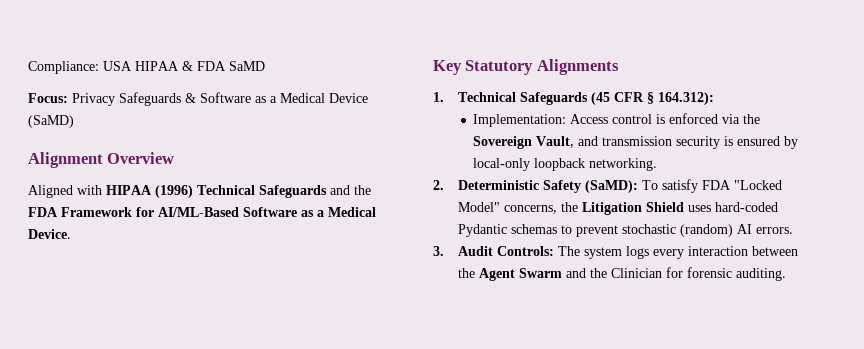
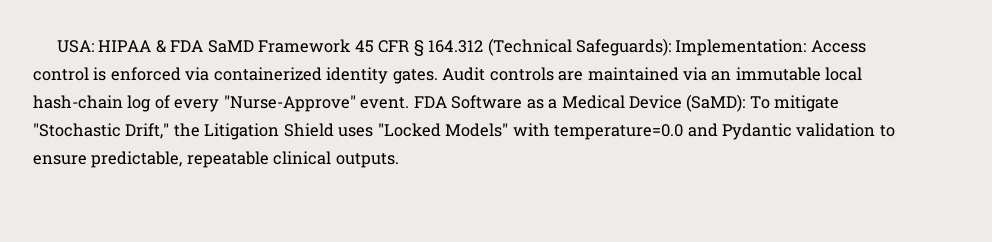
[28,61,132,74] Compliance: USA -> [56,40,94,53] USA:
[28,92,368,106] [28,115,74,128] [28,152,175,168] [28,185,371,198] [28,207,376,217] [28,229,71,239] [433,59,619,75] [433,92,715,105] // Focus: Privacy Safeguards & Software as a Medical Device (SaMD) // Alignment Overview // Aligned with HIPAA (1996) Technical Safeguards and the FDA Framework for AI/ML-Based Software as a Medical Device. // Key Statutory Alignments // 1. Technical Safeguards (45 CFR § 164.312): // -> [258,38,671,56] Framework 45 CFR § 164.312 (Technical Safeguards):
[743,114,761,124] [473,136,799,149] [473,158,658,171] [433,179,783,193] [458,202,779,215] [458,224,794,237] [433,246,799,259] [458,267,787,281] the Sovereign Vault, and transmission security is ensured by local-only loopback networking. // 2. Deterministic Safety (SaMD): To satisfy FDA "Locked Model" concerns, the Litigation Shield uses hard-coded Pydantic schemas to prevent stochastic (random) AI errors. // 3. Audit Controls: The system logs every interaction between the Agent Swarm and the Clinician for forensic auditing. -> [213,67,863,84] [33,94,840,112] [33,123,895,140] [33,151,399,168] containerized identity gates. Audit controls are maintained via an immutable local hash-chain log of every "Nurse-Approve" event. FDA Software as a Medical Device (SaMD): To mitigate "Stochastic Drift," the Litigation Shield uses "Locked Models" with temperature=0.0 and Pydantic validation to ensure predictable, repeatable clinical outputs.

